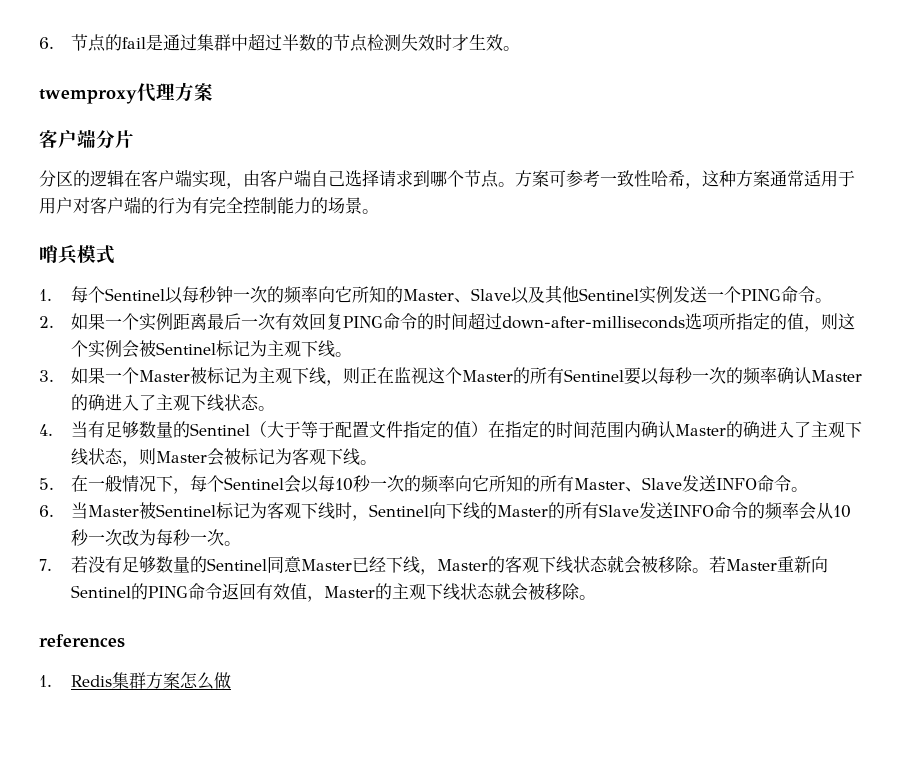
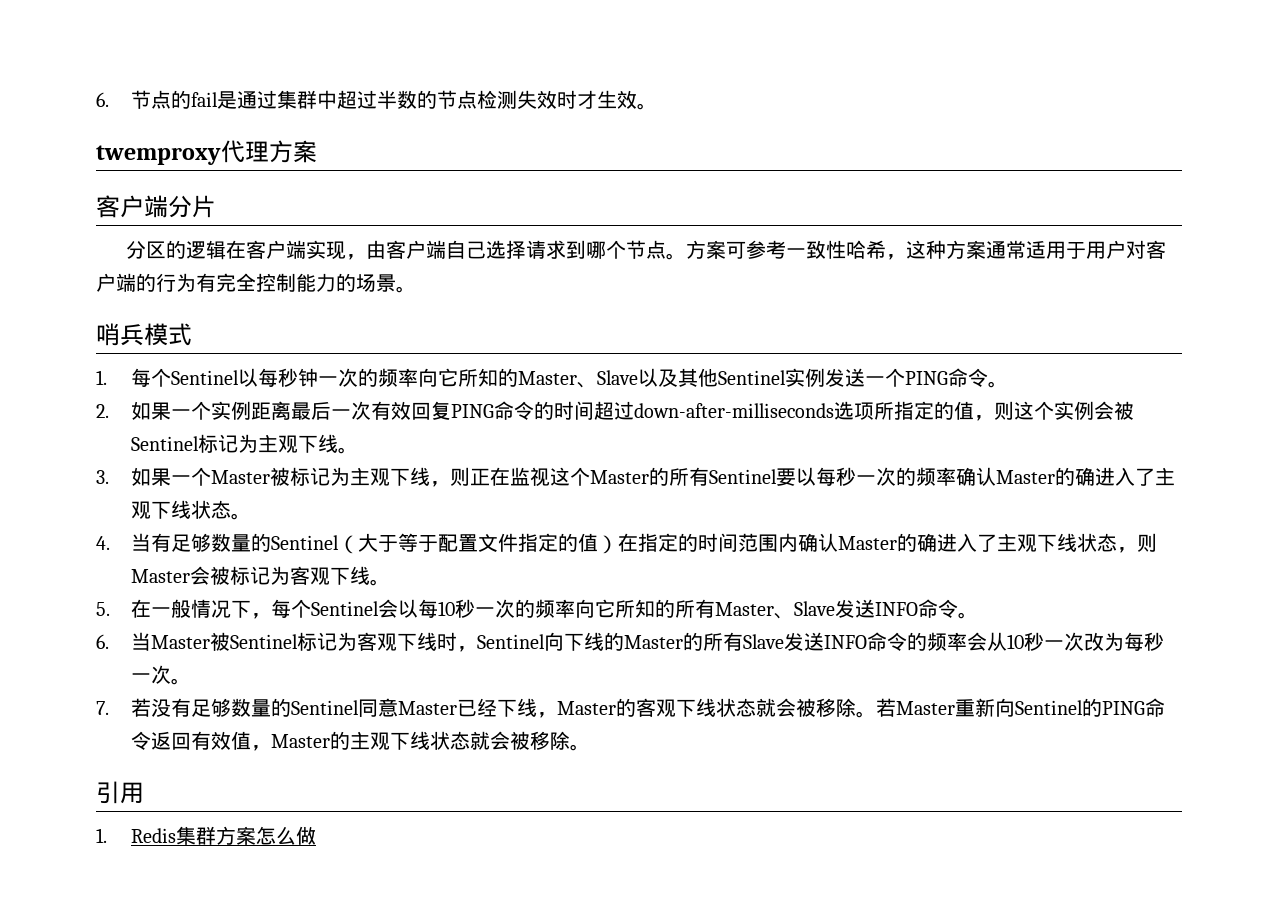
[39,634,125,648] references -> [96,781,144,804] 引用

